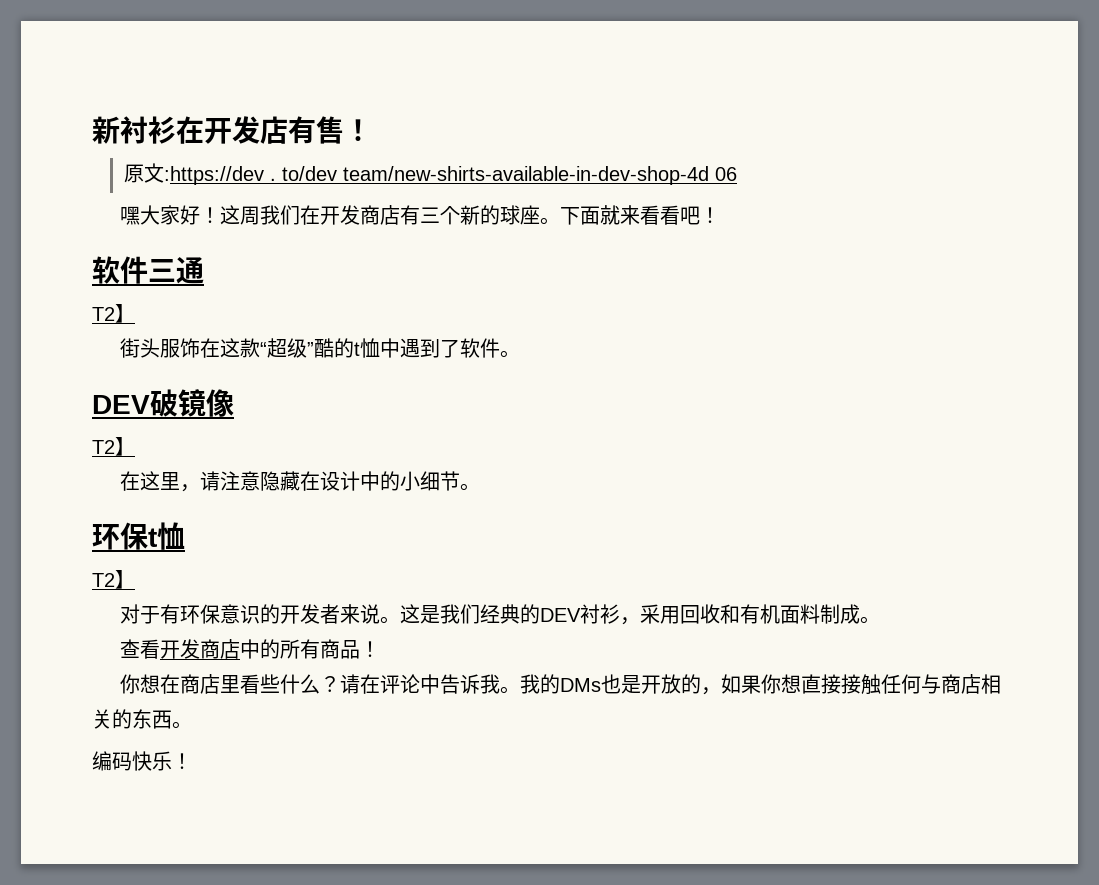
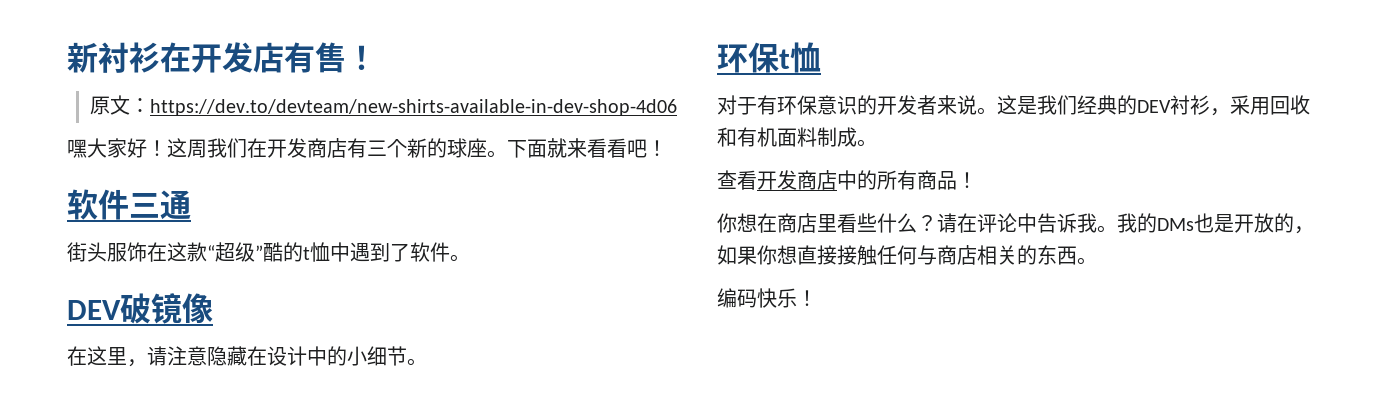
[163,166,737,185] :https://dev . to/dev team/new-shirts-available-in-dev-shop-4d 06 -> [129,98,677,116] ：https://dev.to/devteam/new-shirts-available-in-dev-shop-4d06
[92,304,135,323] // T2】 -> (191, 205) none
[92,437,135,456] // T2】 -> (213, 308) none
[92,570,135,589] // T2】 -> (821, 57) none

